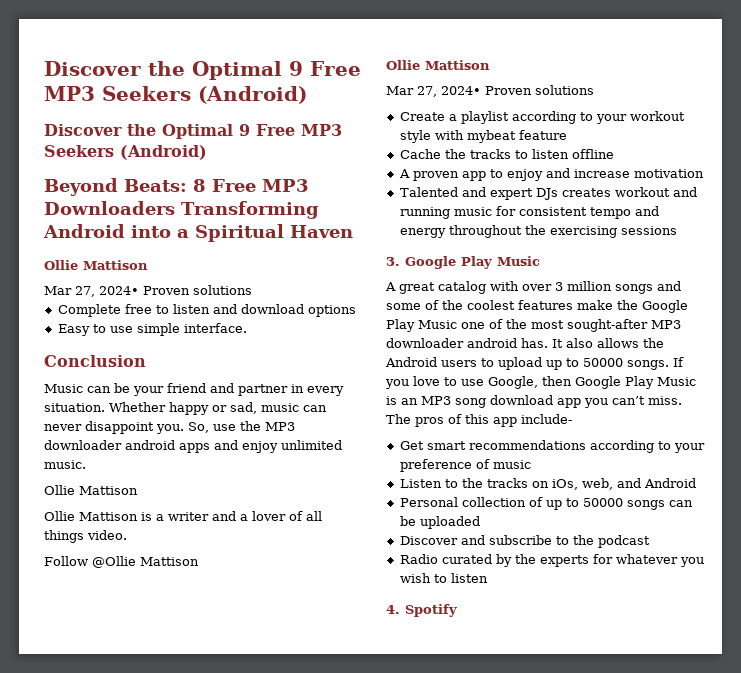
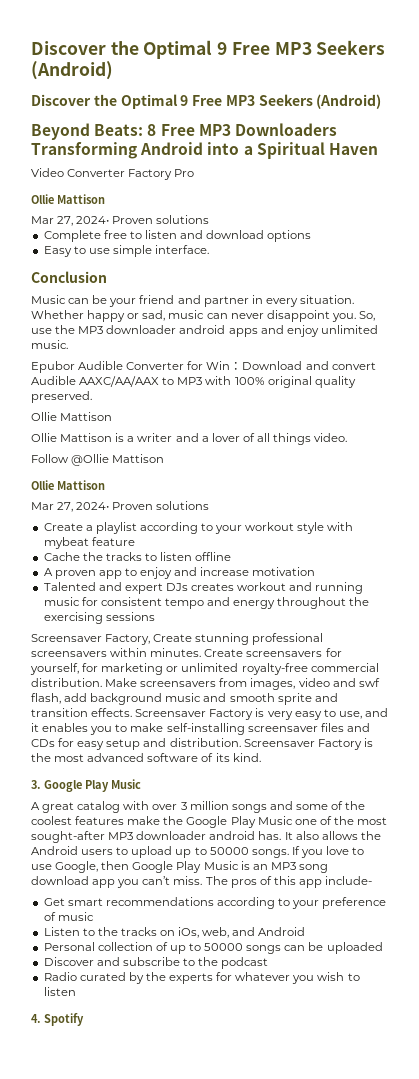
(353, 231) none -> [31,168,195,180] // Video Converter Factory Pro
(86, 464) none -> [31,361,376,373] [31,376,356,388] [31,391,92,403] // Epubor Audible Converter for Win：Download and convert Audible AAXC/AA/AAX to MP3 with 100% original quality preserved.
(677, 230) none -> [31,633,324,645] [31,648,342,657] [30,663,379,675] [31,678,380,690] [31,693,338,705] [31,708,388,720] [31,723,370,735] [31,738,373,750] [31,753,261,762] // Screensaver Factory, Create stunning professional screensavers within minutes. Create screensavers for yourself, for marketing or unlimited royalty-free commercial distribution. Make screensavers from images, video and swf flash, add background music and smooth sprite and transition effects. Screensaver Factory is very easy to use, and it enables you to make self-installing screensaver files and CDs for easy setup and distribution. Screensaver Factory is the most advanced software of its kind.

